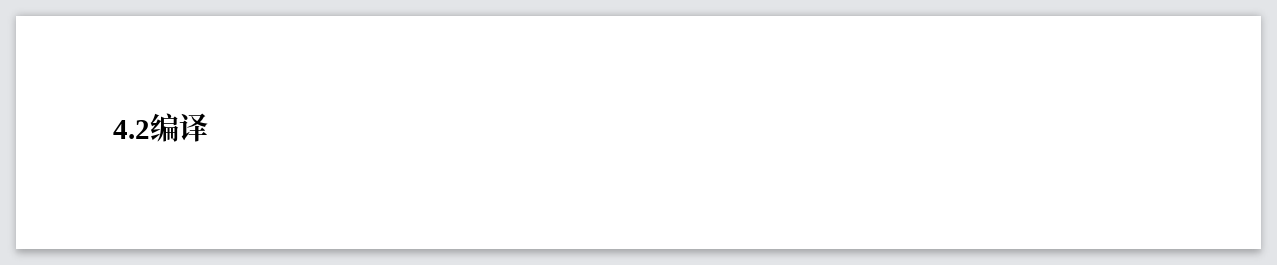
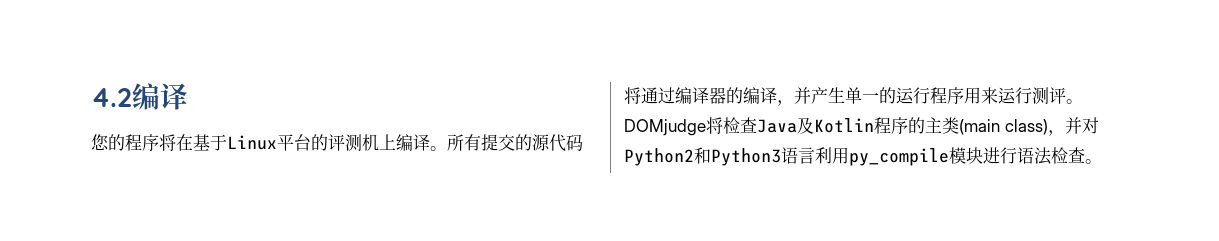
(208, 127) none -> [91,134,583,152] [624,87,1083,106] [624,117,1099,136] [624,147,1102,166] // 您的程序将在基于Linux平台的评测机上编译。所有提交的源代码将通过编译器的编译，并产生单一的运行程序用来运行测评。DOMjudge将检查Java及Kotlin程序的主类(main class)，并对Python2和Python3语言利用py_compile模块进行语法检查。

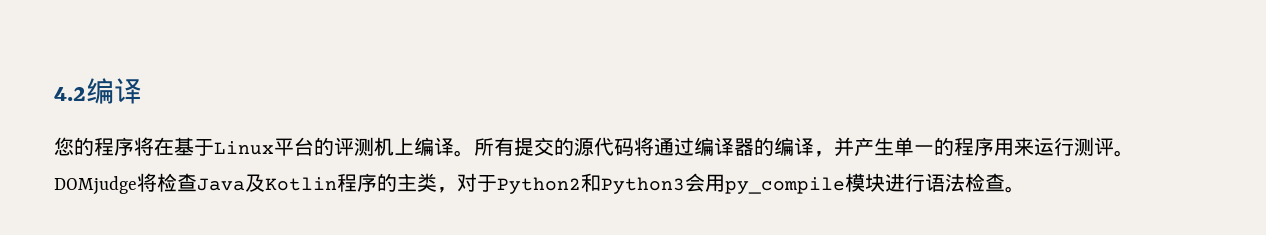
[896,87,930,104] 运行 -> (954, 146) none
[959,117,1099,136] (main class)，并对 -> [437,173,497,193] ，对于
[781,147,832,164] 语言利 -> [685,173,705,192] 会

